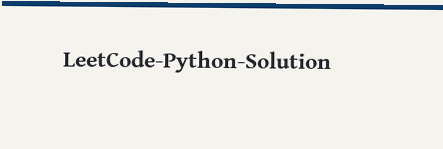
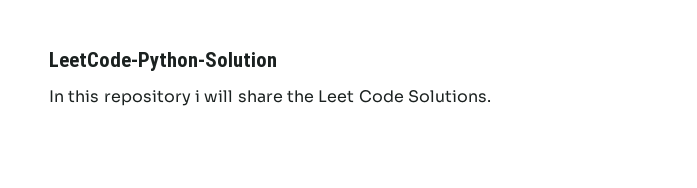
(332, 62) none -> [49,90,491,106] // In this repository i will share the Leet Code Solutions.

